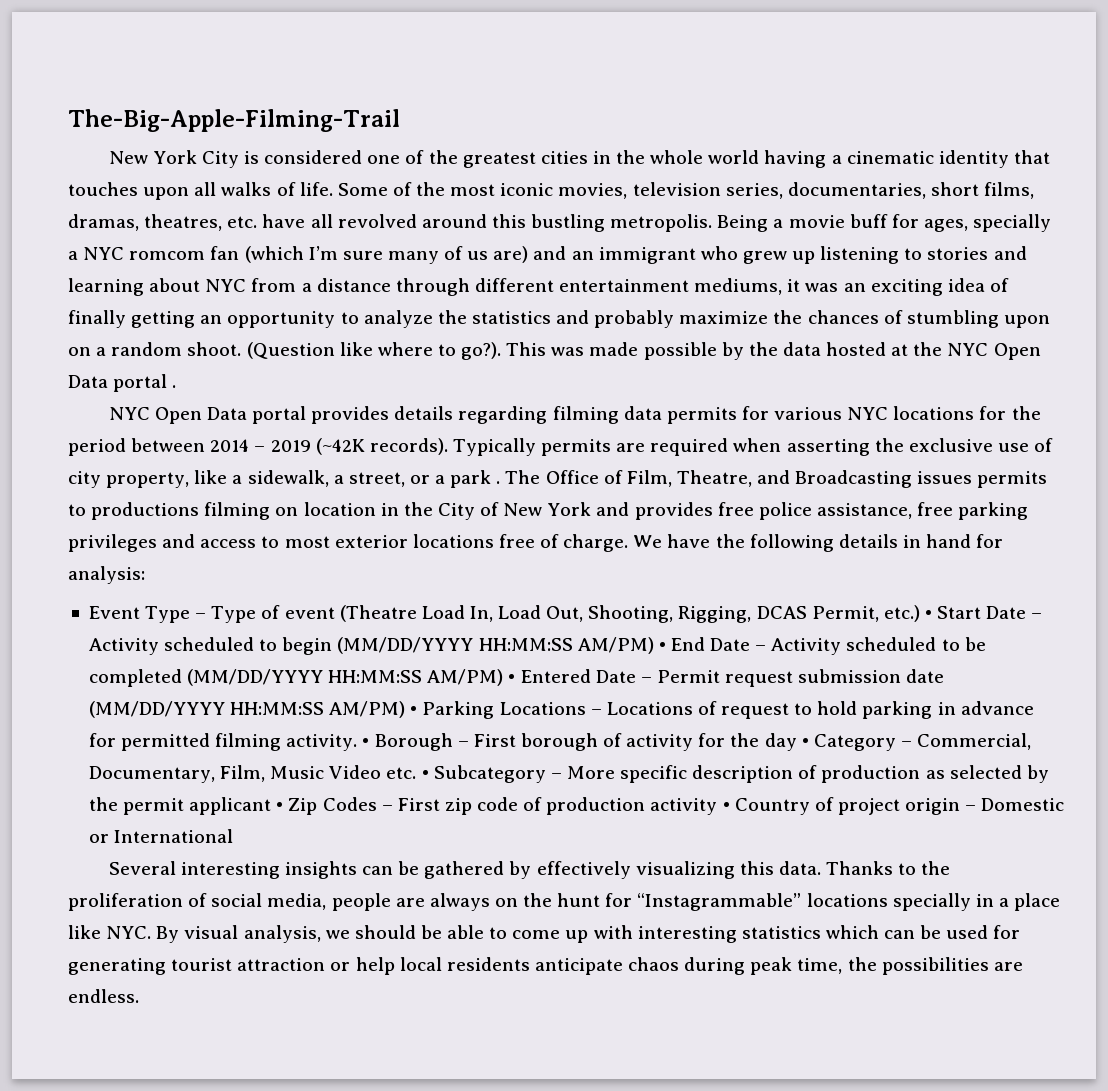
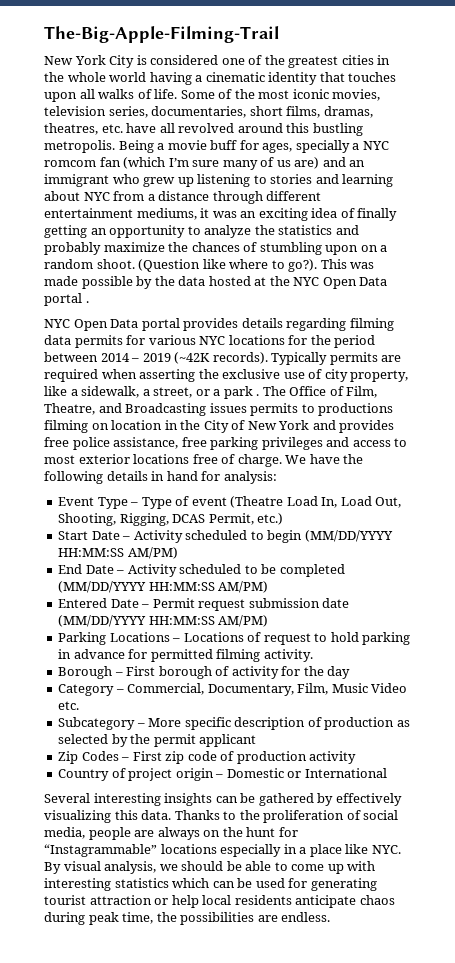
[924,610,932,619] • -> (284, 519) //
[658,642,666,651] • -> (178, 553) //
[508,674,516,683] • -> (269, 587) //
[410,706,418,715] • -> (269, 621) //
[362,738,370,747] • -> (313, 655) //
[801,738,809,747] • -> (351, 672) //
[421,770,429,779] • -> (80, 705) //
[276,802,284,811] • -> (257, 740) //
[722,802,730,811] • -> (357, 757) //
[892,893,971,911] specially -> [220,844,282,857] especially

